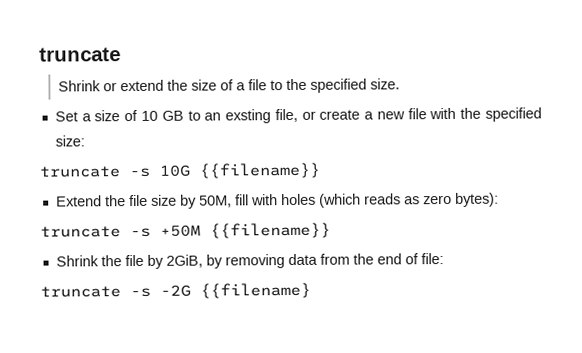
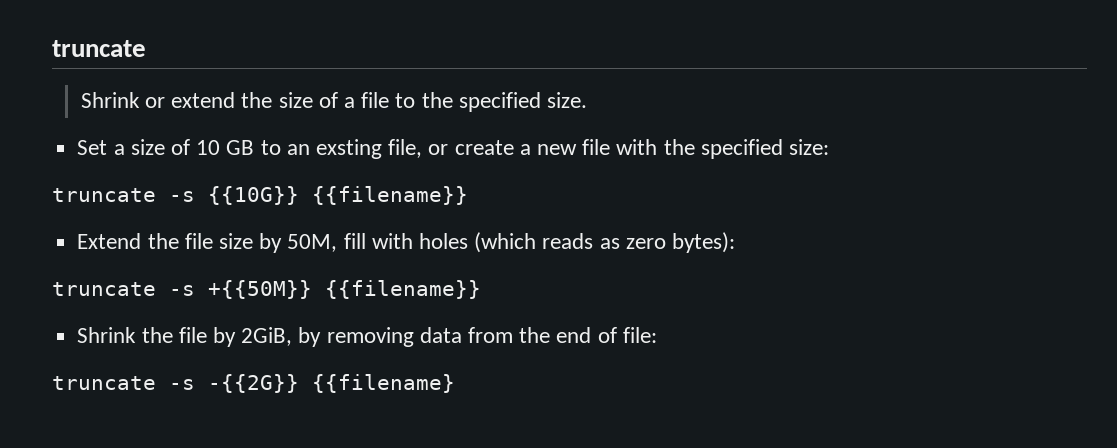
[159,164,190,177] 10G -> [208,186,299,205] {{10G}}
[160,224,201,237] +50M -> [208,280,312,299] +{{50M}}
[160,284,191,297] -2G -> [208,374,299,393] -{{2G}}

